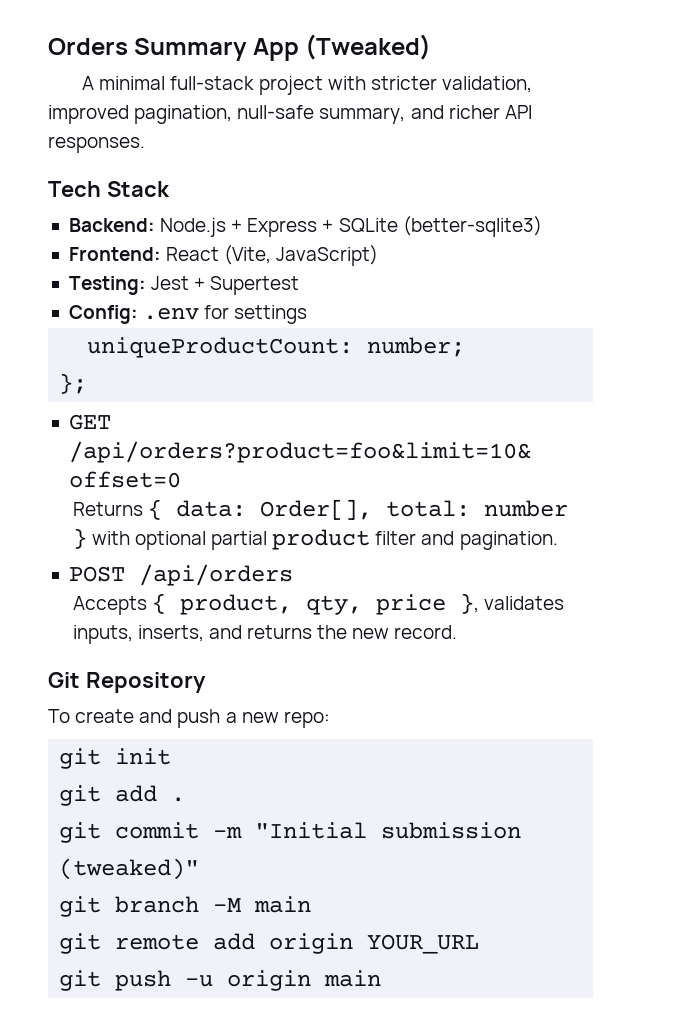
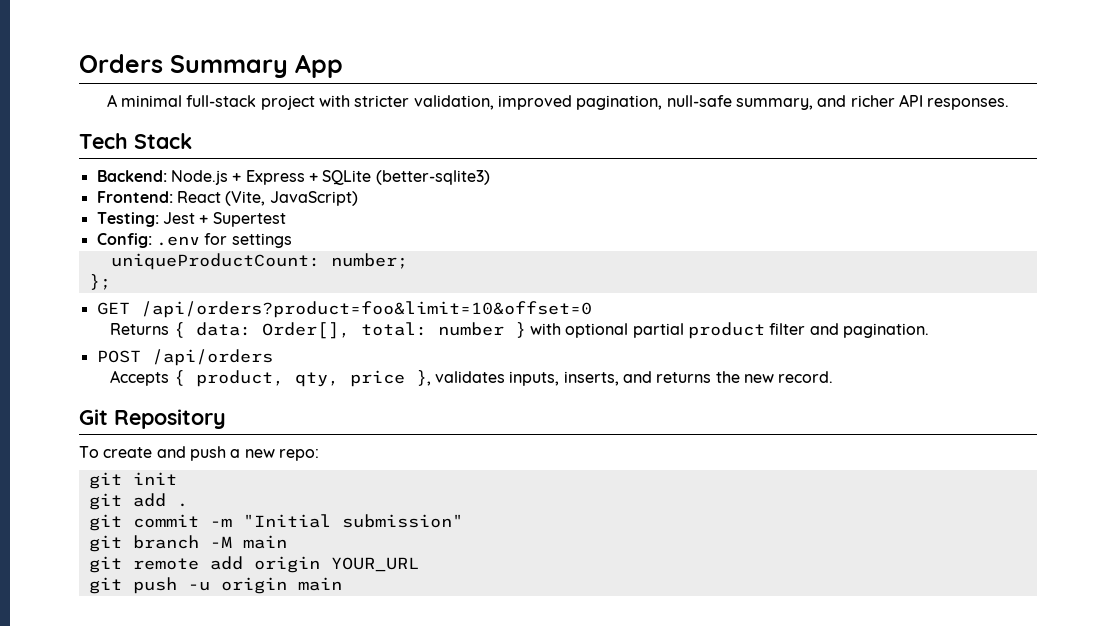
[305,34,432,60] (Tweaked) -> (343, 66) none
[381,822,522,839] [59,858,200,880] submission (tweaked)" -> [341,514,463,528] submission"

